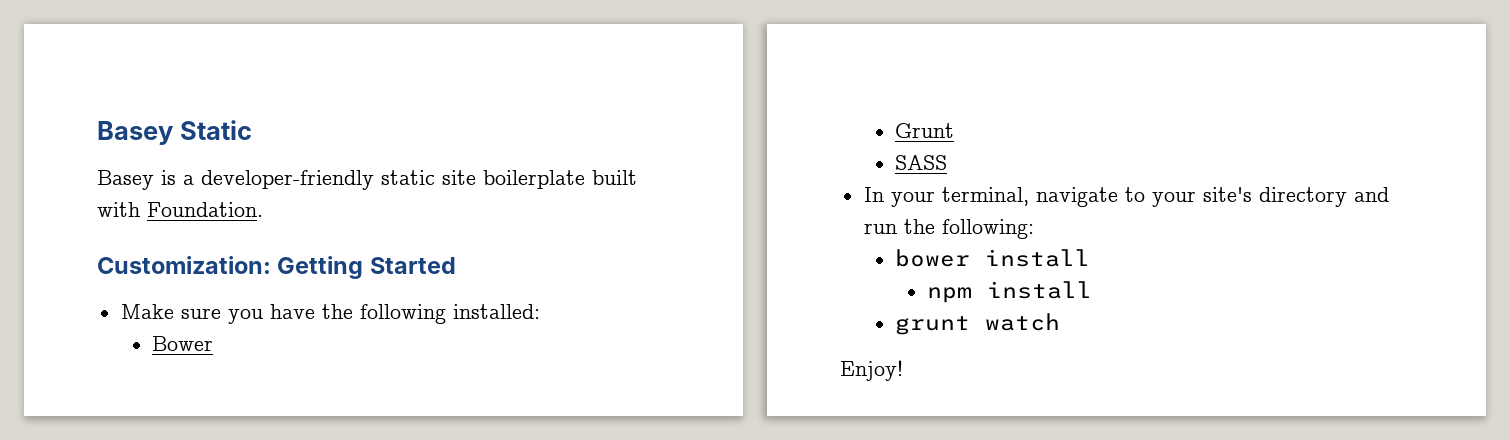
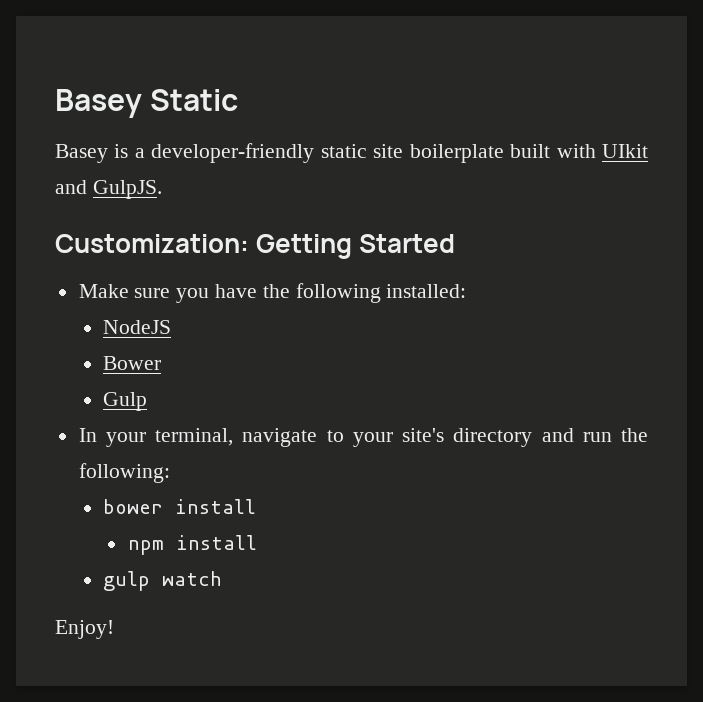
[147,202,263,217] Foundation. -> [602,144,649,158] [55,180,162,199] UIkit and GulpJS.
(540, 311) none -> [103,320,172,334] // NodeJS
[895,123,955,138] [895,155,948,170] Grunt // SASS -> [103,392,148,411] Gulp
[895,316,971,335] grunt -> [103,571,151,591] gulp

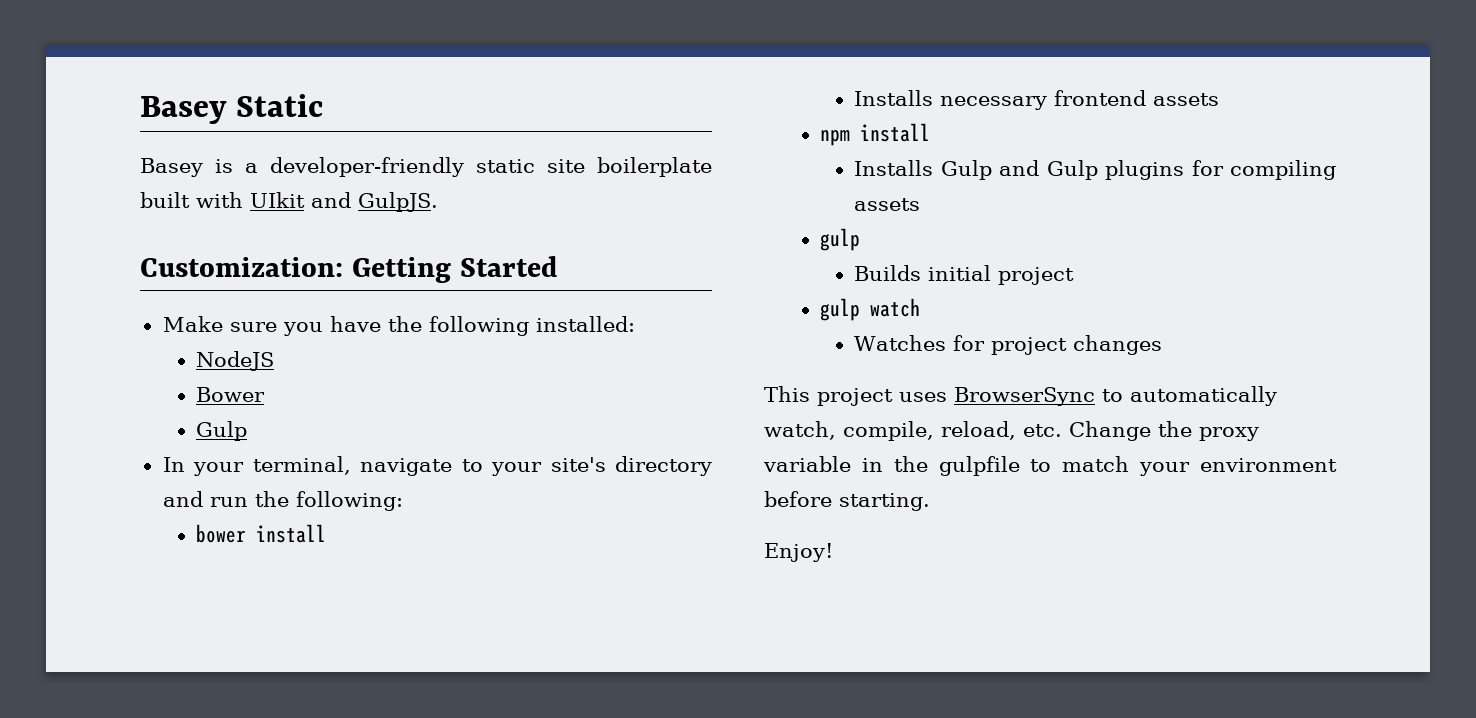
[127,535,257,555] [103,571,223,591] npm install // gulp watch -> [854,90,1220,110] [820,123,931,146] [854,160,1336,180] [854,198,921,211] [820,228,861,251] [854,265,1075,285] [820,298,921,321] [854,335,1163,355] [764,386,1277,406] [764,421,1259,441] [763,456,1337,476] [764,491,930,511] Installs necessary frontend assets // npm install // Installs Gulp and Gulp plugins for compiling assets // gulp // Builds initial project // gulp watch // Watches for project changes // This project uses BrowserSync to automatically watch, compile, reload, etc. Change the proxy variable in the gulpfile to match your environment before starting.

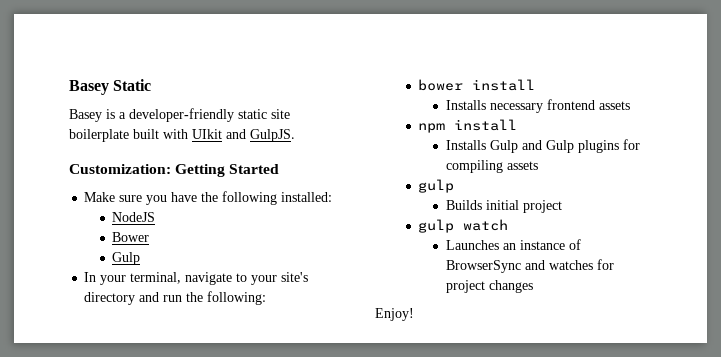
[854,335,1163,355] [764,386,1277,406] [764,421,1259,441] [763,456,1337,476] [764,491,930,511] Watches for project changes // This project uses BrowserSync to automatically watch, compile, reload, etc. Change the proxy variable in the gulpfile to match your environment before starting. -> [445,239,581,250] [445,259,614,273] [445,280,533,293] Launches an instance of BrowserSync and watches for project changes

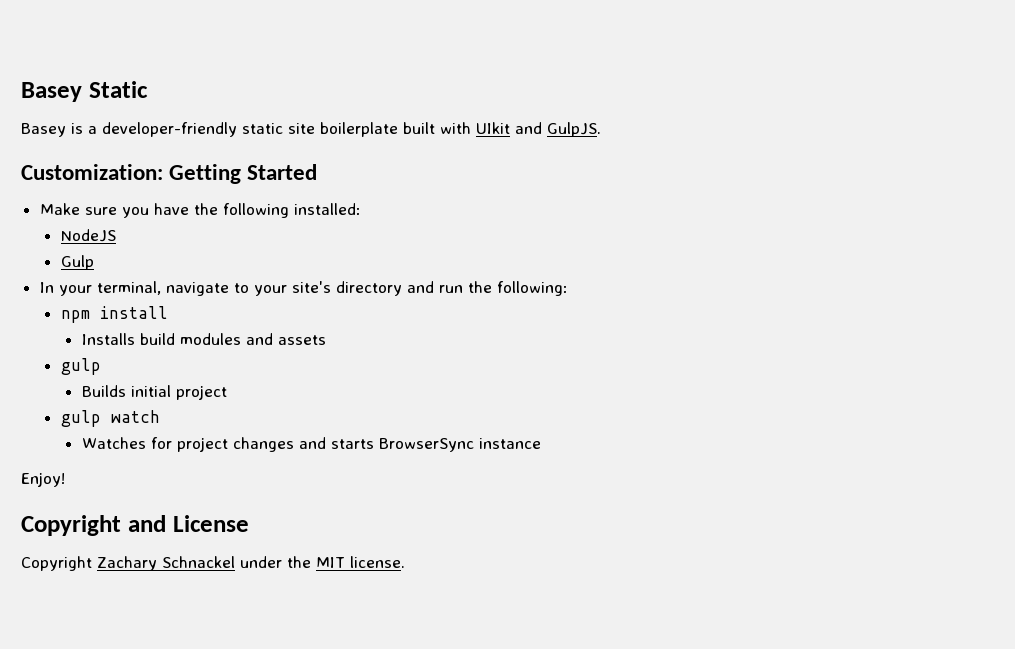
[112,232,150,242] // Bower -> (116, 235) none
[418,79,536,91] [445,99,630,113] [418,119,518,133] [445,139,640,153] [445,160,503,173] bower install // Installs necessary frontend assets // npm install // Installs Gulp and Gulp plugins for compiling -> [60,306,168,323] [81,333,273,345] npm install // Installs build modules and
[445,239,581,250] [445,259,614,273] [445,280,533,293] [375,308,414,321] Launches an instance of BrowserSync and watches for project changes // Enjoy! -> [81,437,541,452] [21,472,65,487] [21,515,249,536] [21,556,405,571] Watches for project changes and starts BrowserSync instance // Enjoy! // Copyright and License // Copyright Zachary Schnackel under the MIT license.

